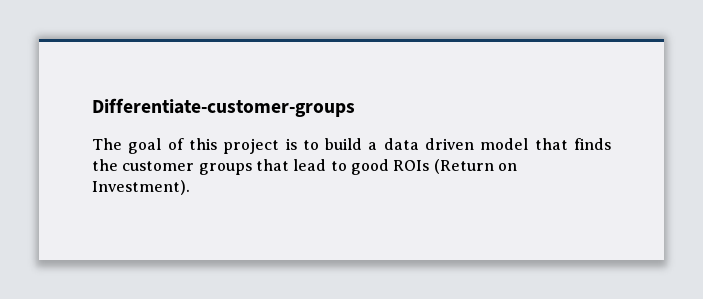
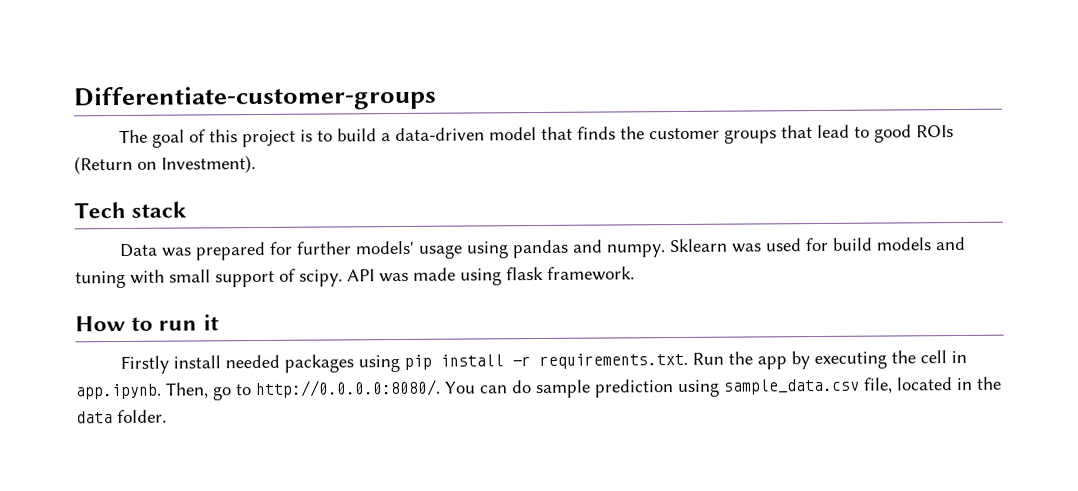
[383,138,475,150] data driven -> [394,127,485,142] data-driven
(190, 187) none -> [74,201,188,219] [118,236,966,261] [75,266,635,289] [75,314,219,332] [119,350,967,375] [75,376,1002,401] [76,409,167,424] // Tech stack // Data was prepared for further models' usage using pandas and numpy. Sklearn was used for build models and tuning with small support of scipy. API was made using flask framework. // How to run it // Firstly install needed packages using pip install -r requirements.txt. Run the app by executing the cell in app.ipynb. Then, go to http://0.0.0.0:8080/. You can do sample prediction using sample_data.csv file, located in the data folder.

